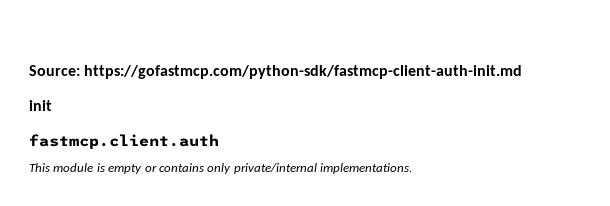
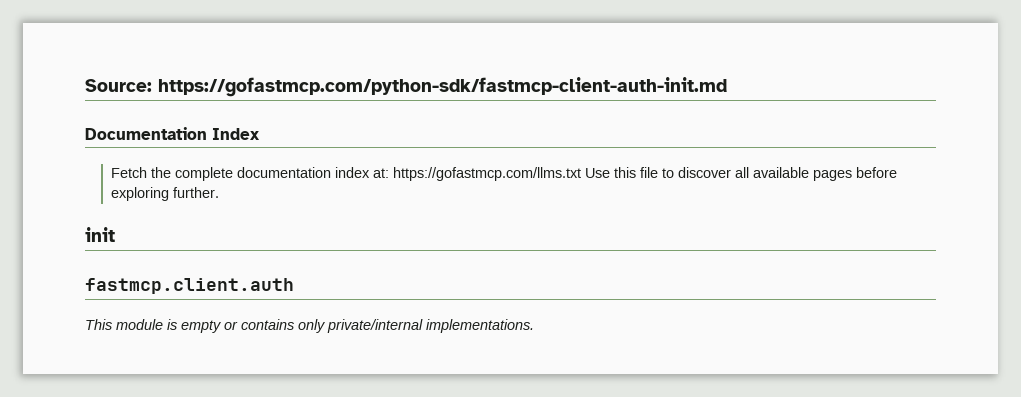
(523, 72) none -> [85,127,260,140] [111,167,898,181] [111,187,220,201] // Documentation Index // Fetch the complete documentation index at: https://gofastmcp.com/llms.txt Use this file to discover all available pages before exploring further.

